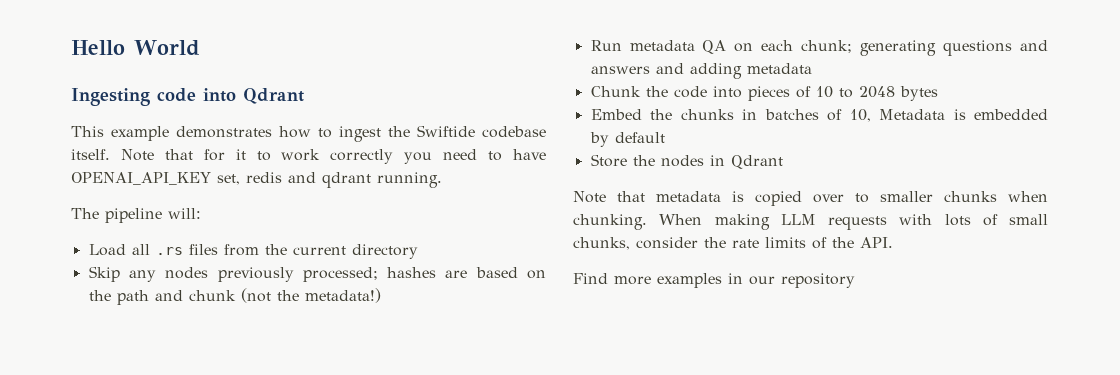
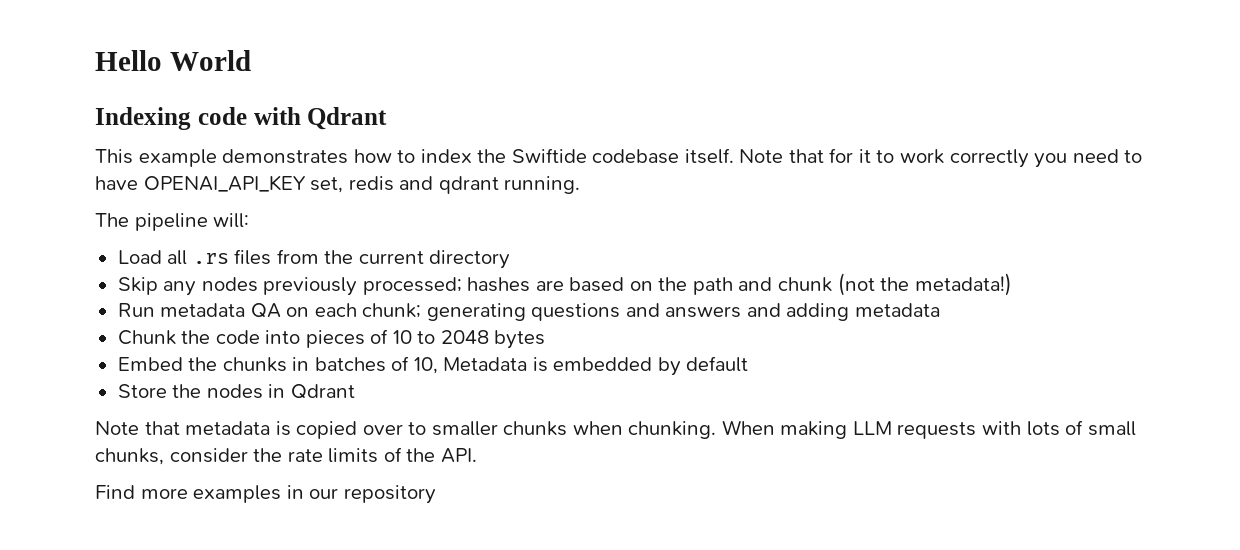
[71,88,236,106] Ingesting code into -> [95,107,301,130] Indexing code with
[339,126,381,142] ingest -> [420,149,472,163] index

